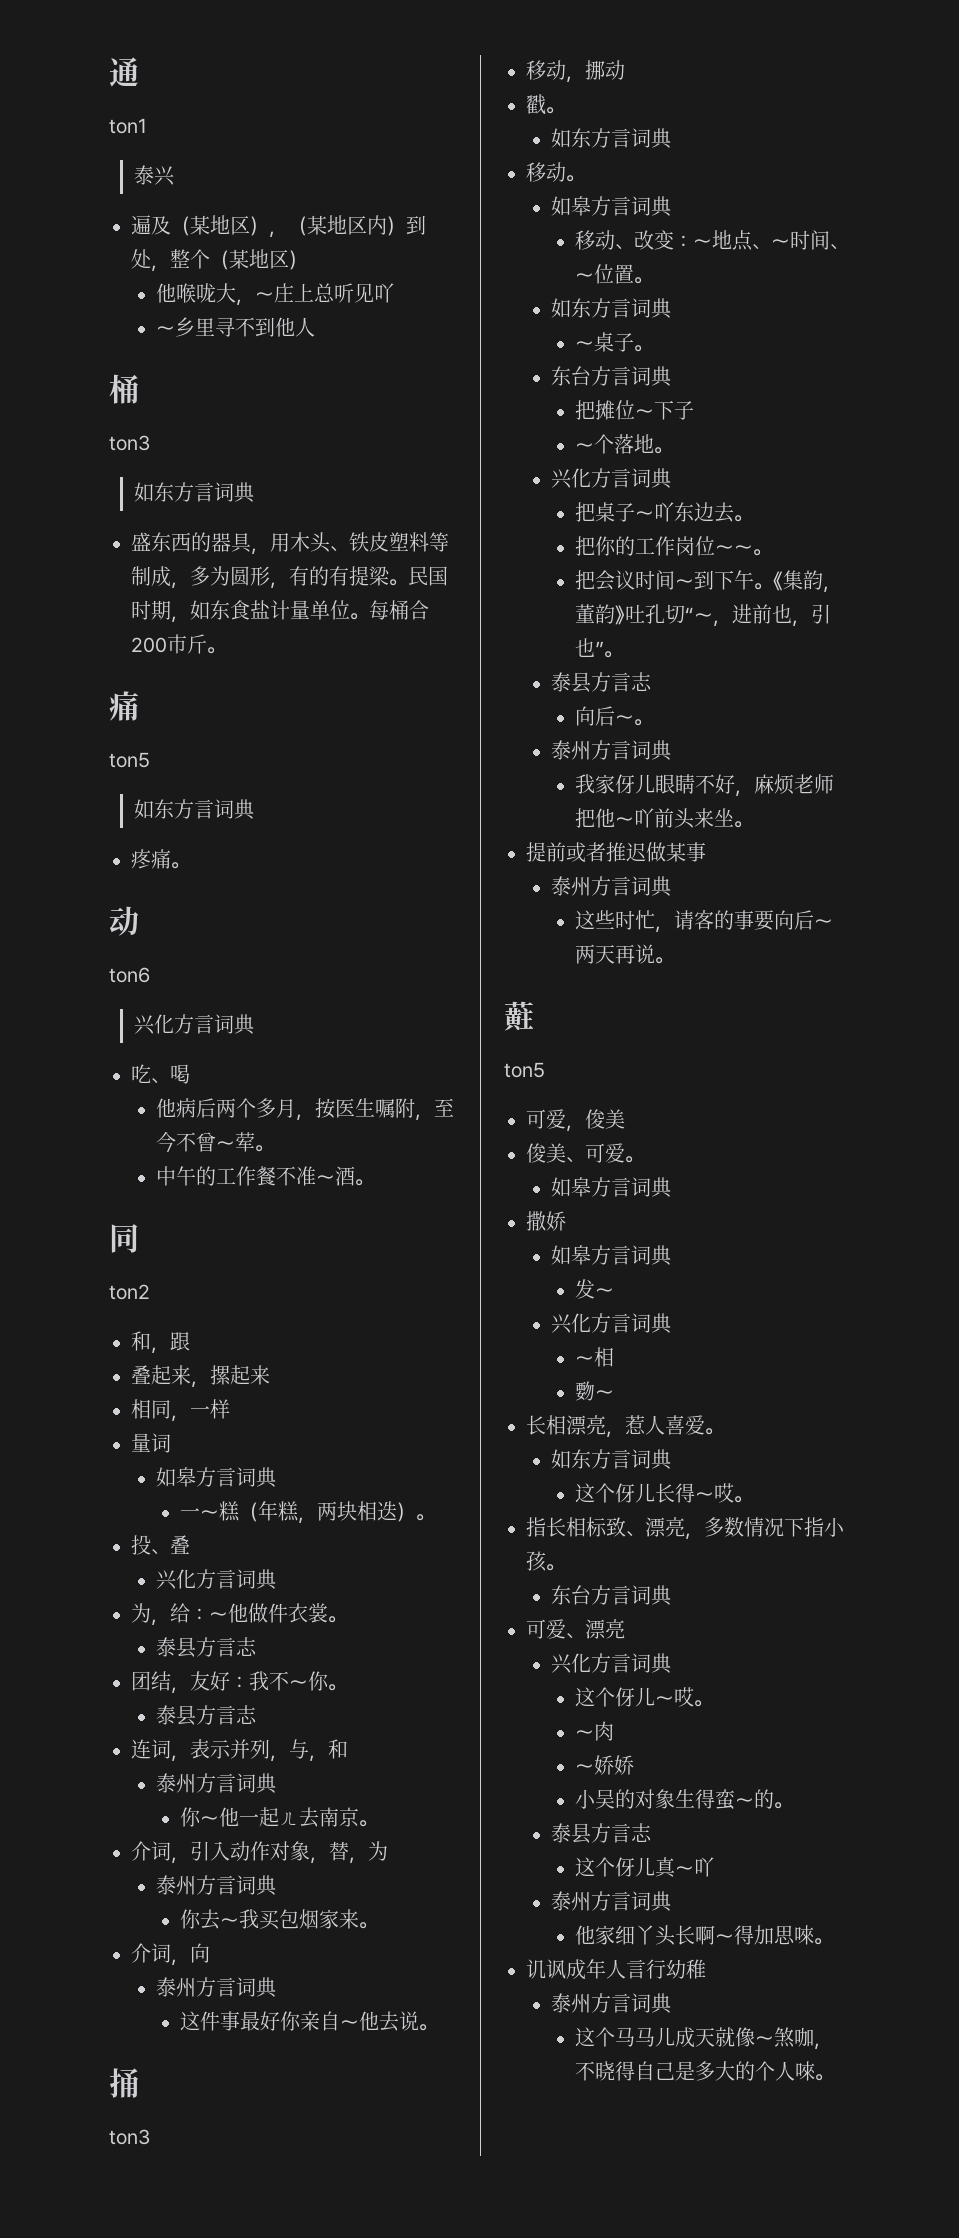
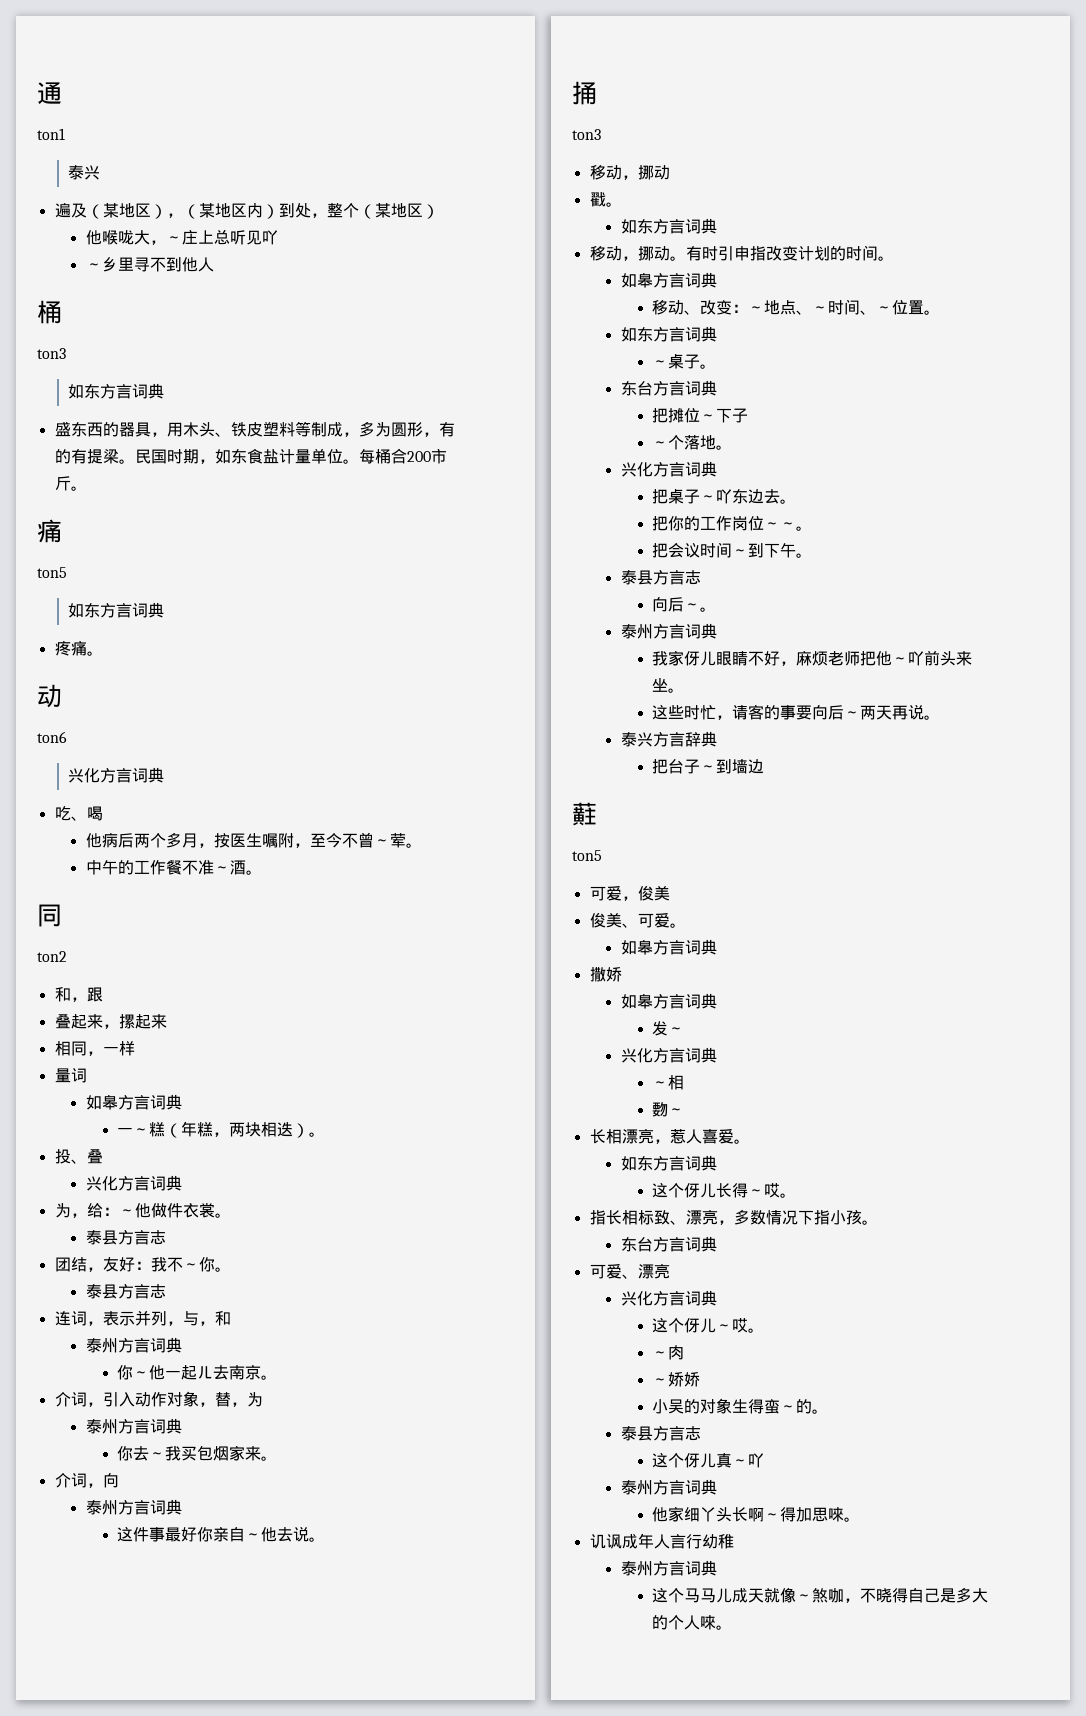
(566, 172) none -> [621,245,878,261] ，挪动。有时引申指改变计划的时间
[773,570,843,593] [575,604,832,627] [575,638,624,658] 《集韵，董韵》吐孔切“～，进前也，引也”。 -> (813, 555) none
[526,842,706,863] [550,876,672,897] // 提前或者推迟做某事 // 泰州方言词典 -> (685, 690) none
(675, 960) none -> [620,731,717,747] [652,759,765,774] // 泰兴方言辞典 // 把台子～到墙边

